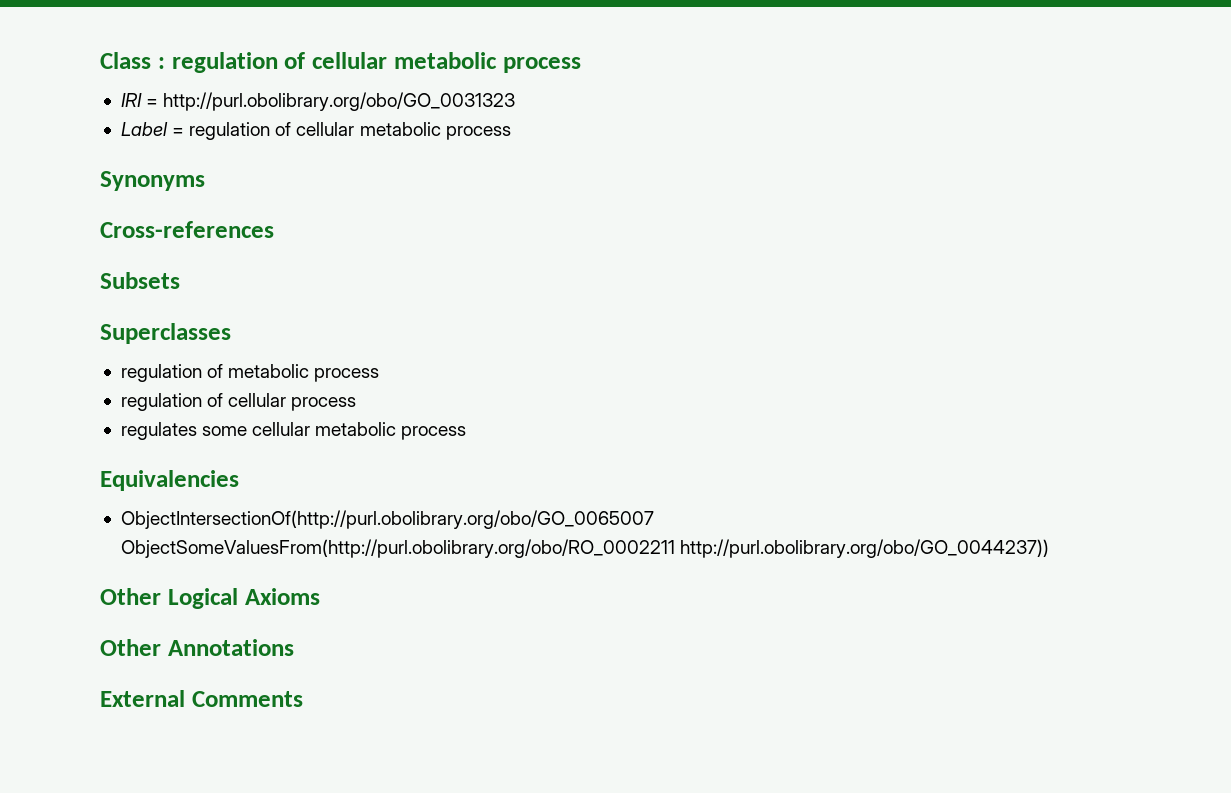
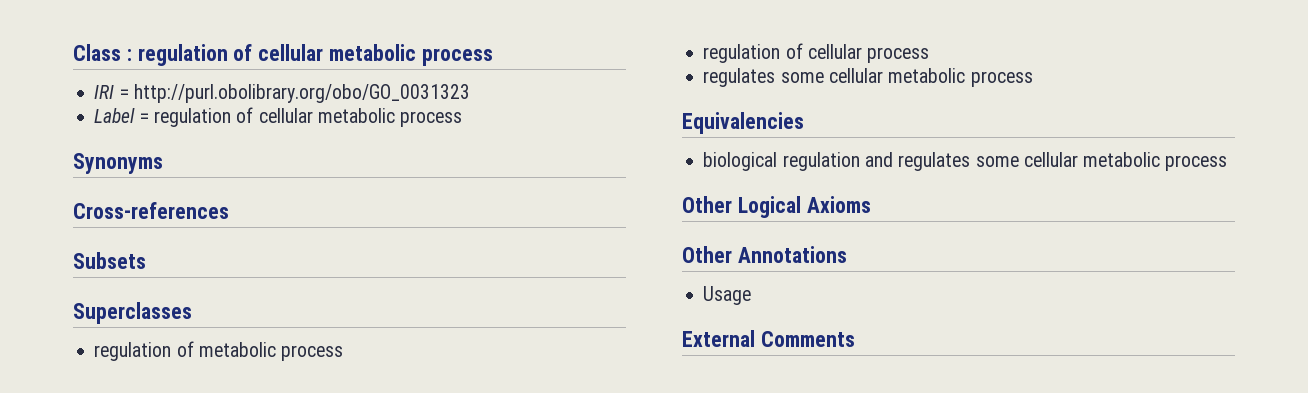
[120,510,654,529] [120,539,1050,558] ObjectIntersectionOf(http://purl.obolibrary.org/obo/GO_0065007 ObjectSomeValuesFrom(http://purl.obolibrary.org/obo/RO_0002211 http://purl.obolibrary.org/obo/GO_0044237)) -> [703,152,1228,171] biological regulation and regulates some cellular metabolic process
(294, 647) none -> [703,286,752,305] // Usage

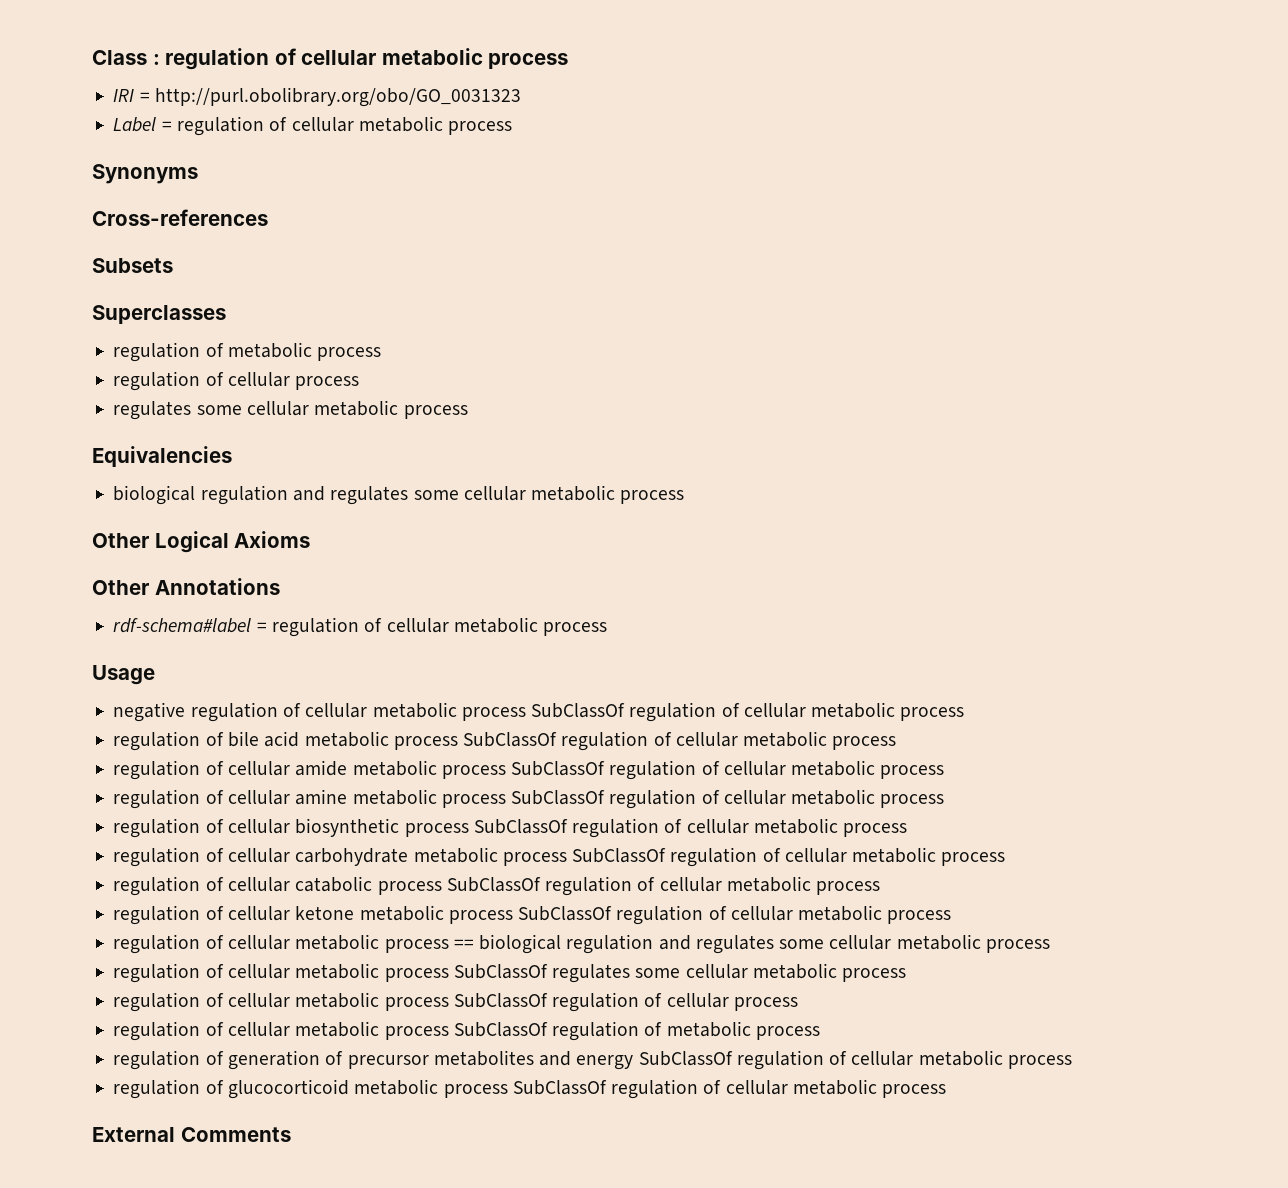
[703,286,752,305] Usage -> [113,617,608,637] [92,665,155,685] [113,702,965,722] [113,731,897,751] [113,760,945,780] [113,789,945,809] [113,818,908,838] [113,847,1006,867] [113,876,881,896] [113,905,952,925] [113,934,1050,954] [113,963,907,983] [113,992,798,1012] [113,1021,820,1041] [113,1050,1072,1070] [113,1079,947,1099] rdf-schema#label = regulation of cellular metabolic process // Usage // negative regulation of cellular metabolic process SubClassOf regulation of cellular metabolic process // regulation of bile acid metabolic process SubClassOf regulation of cellular metabolic process // regulation of cellular amide metabolic process SubClassOf regulation of cellular metabolic process // regulation of cellular amine metabolic process SubClassOf regulation of cellular metabolic process // regulation of cellular biosynthetic process SubClassOf regulation of cellular metabolic process // regulation of cellular carbohydrate metabolic process SubClassOf regulation of cellular metabolic process // regulation of cellular catabolic process SubClassOf regulation of cellular metabolic process // regulation of cellular ketone metabolic process SubClassOf regulation of cellular metabolic process // regulation of cellular metabolic process == biological regulation and regulates some cellular metabolic process // regulation of cellular metabolic process SubClassOf regulates some cellular metabolic process // regulation of cellular metabolic process SubClassOf regulation of cellular process // regulation of cellular metabolic process SubClassOf regulation of metabolic process // regulation of generation of precursor metabolites and energy SubClassOf regulation of cellular metabolic process // regulation of glucocorticoid metabolic process SubClassOf regulation of cellular metabolic process

